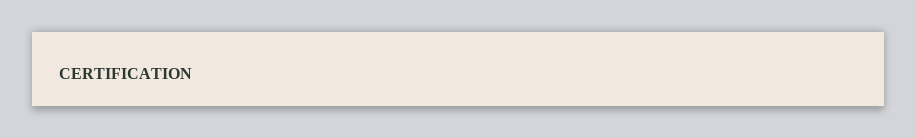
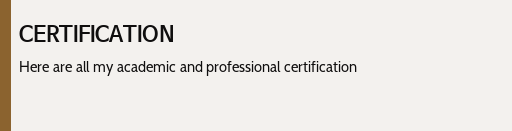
(192, 73) none -> [19,61,358,76] // Here are all my academic and professional certification

